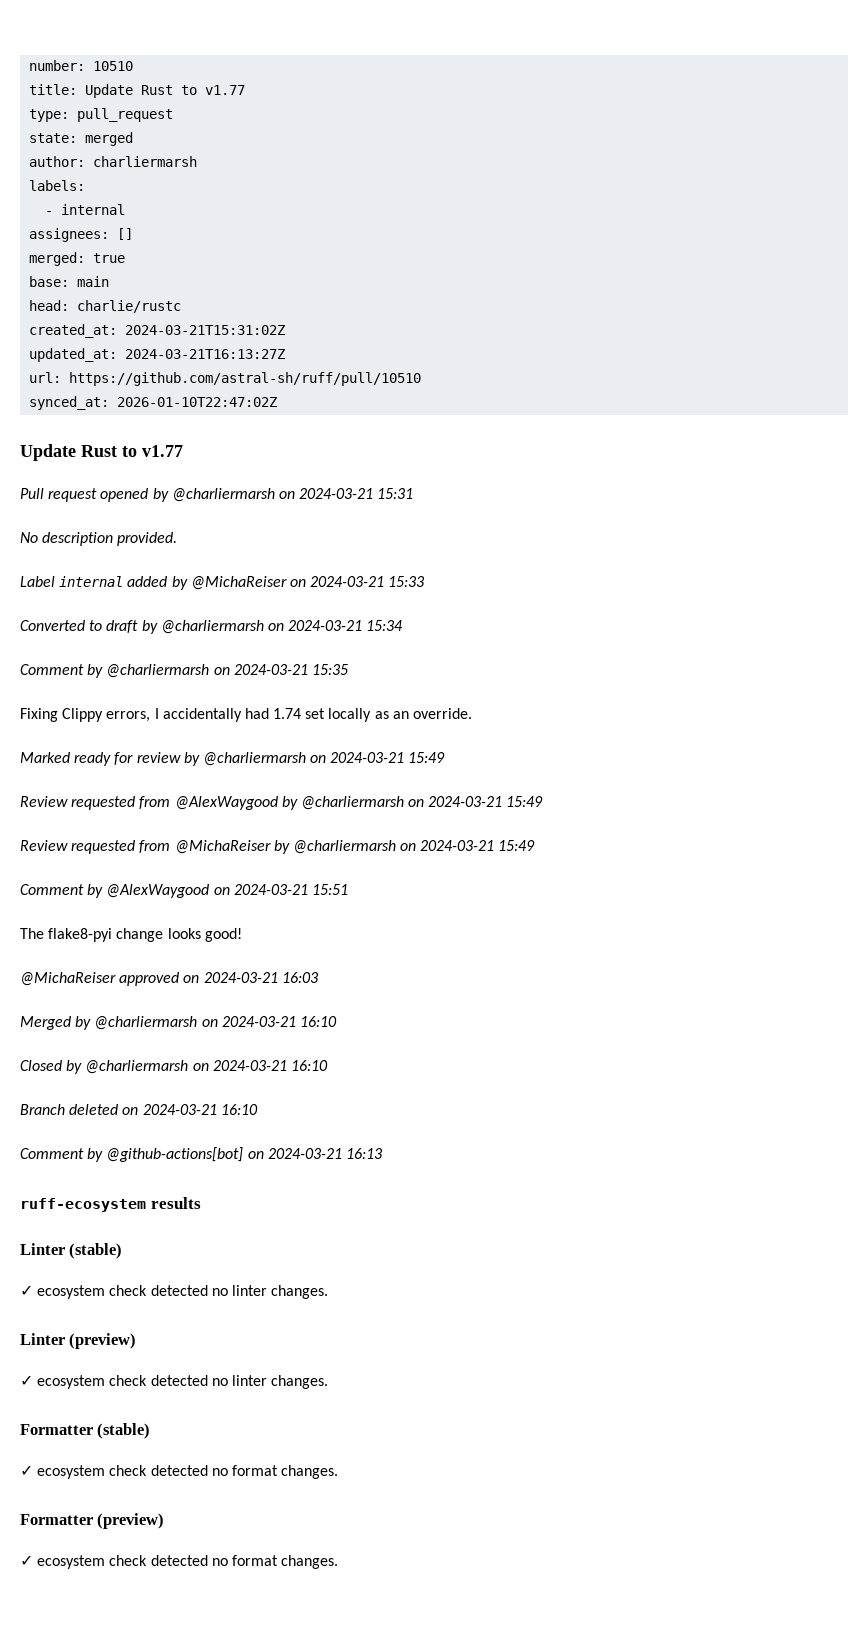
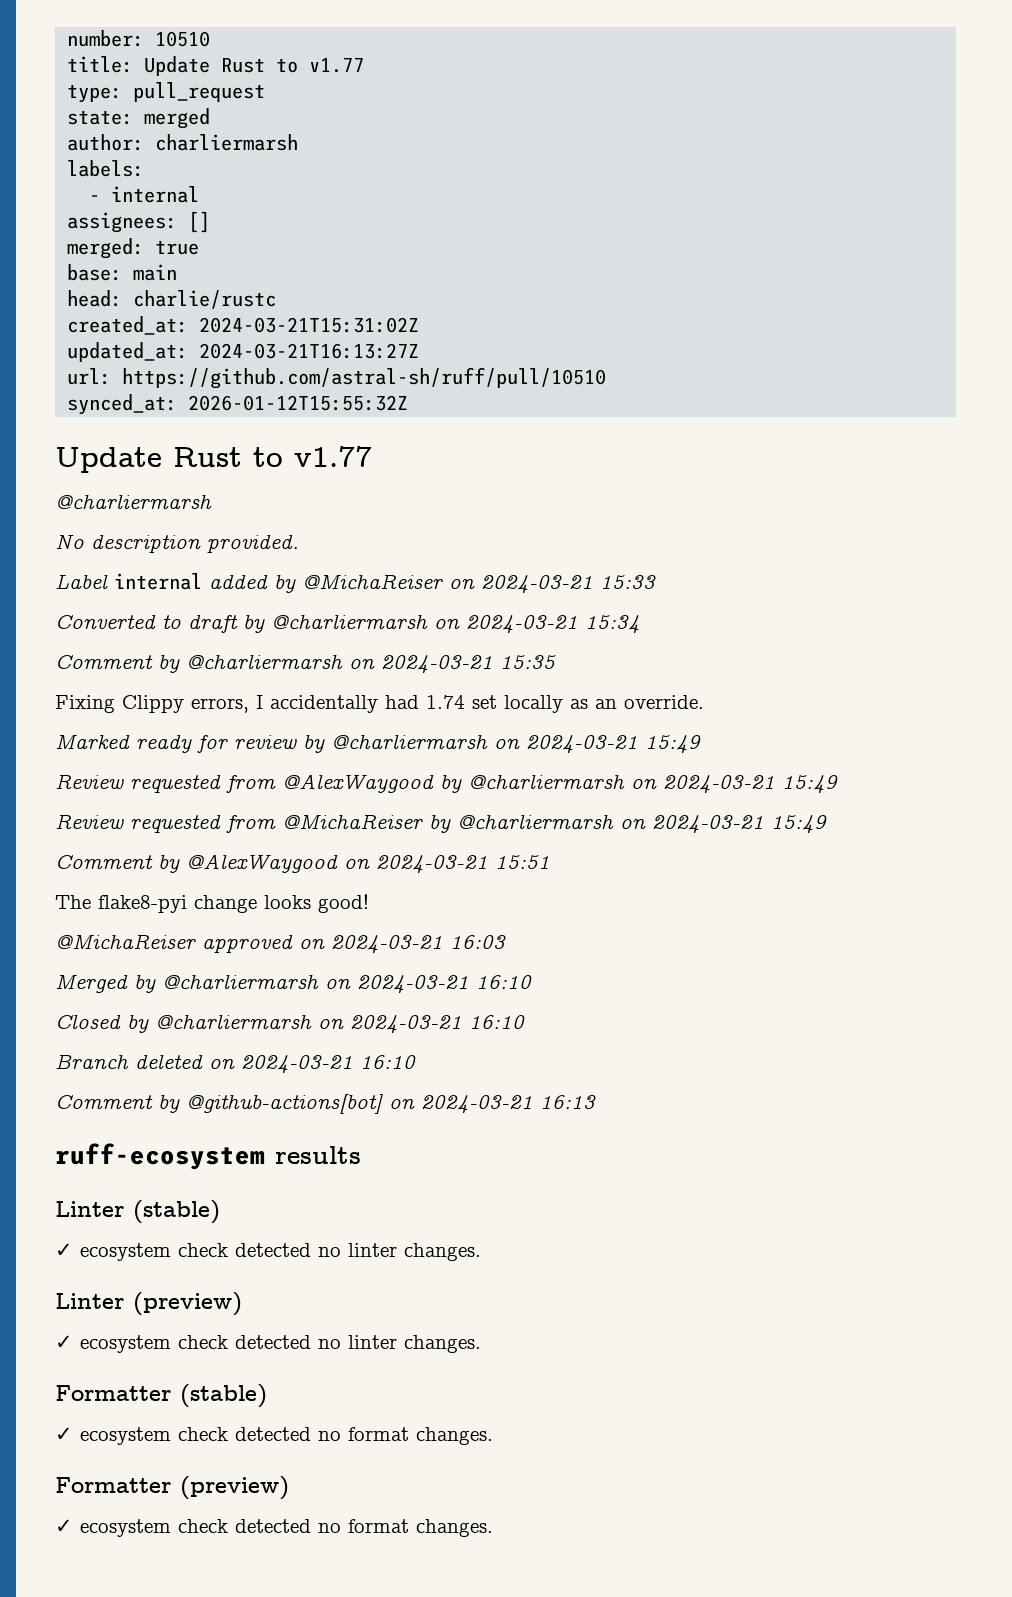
[117,397,278,407] [20,444,183,461] [20,488,414,502] 2026-01-10T22:47:02Z // Update Rust to v1.77 // Pull request opened by @charliermarsh on 2024-03-21 15:31 -> [188,395,409,411] [55,446,372,473] [55,494,212,509] 2026-01-12T15:55:32Z // Update Rust to v1.77 // @charliermarsh

